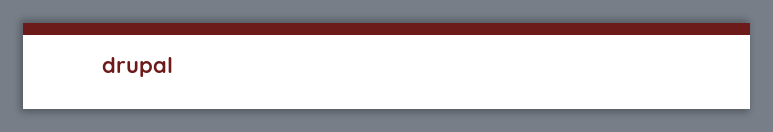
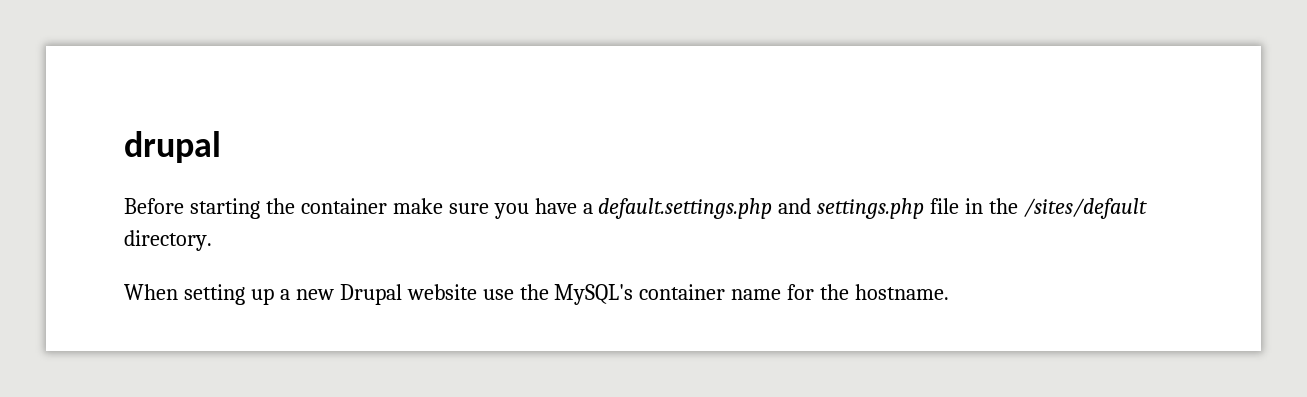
(173, 67) none -> [124,198,1148,219] [124,230,212,251] [124,284,950,305] // Before starting the container make sure you have a default.settings.php and settings.php file in the /sites/default directory. // When setting up a new Drupal website use the MySQL's container name for the hostname.

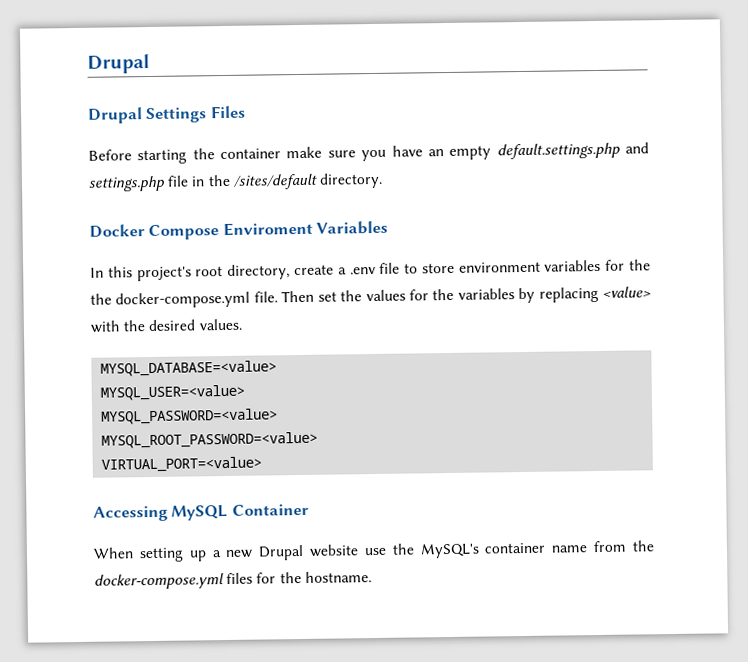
[124,131,221,163] drupal -> [87,53,150,74] [87,105,246,124] Drupal // Drupal Settings Files
[582,203,593,214] a -> [427,145,492,160] an empty
(212, 240) none -> [89,220,389,241] [90,259,651,282] [90,286,651,309] [90,318,242,333] [100,360,278,377] [100,384,246,401] [101,408,279,425] [101,431,319,449] [101,456,263,473] [93,503,309,522] // Docker Compose Enviroment Variables // In this project's root directory, create a .env file to store environment variables for the the docker-compose.yml file. Then set the values for the variables by replacing <value> with the desired values. // MYSQL_DATABASE=<value> // MYSQL_USER=<value> // MYSQL_PASSWORD=<value> // MYSQL_ROOT_PASSWORD=<value> // VIRTUAL_PORT=<value> // Accessing MySQL Container
(782, 294) none -> [593,540,655,553] [94,572,254,590] from the docker-compose.yml files

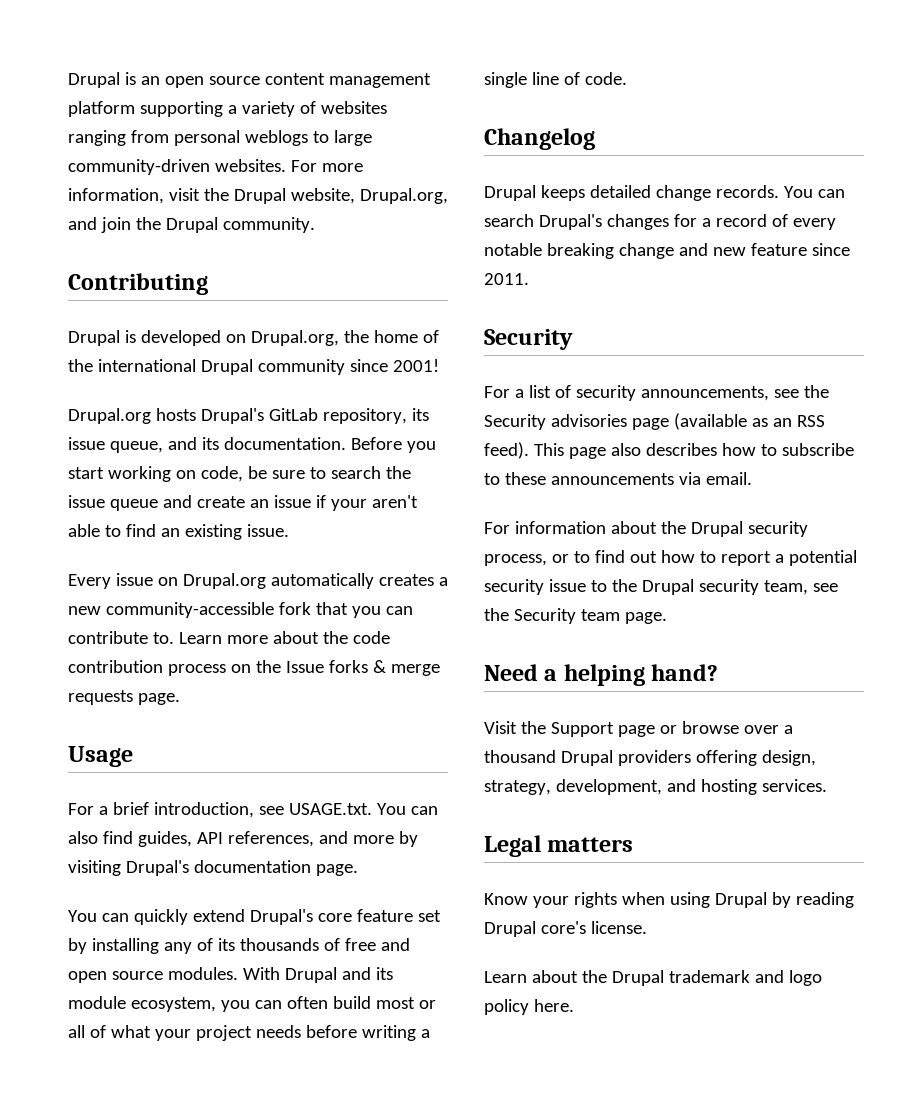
[87,53,150,74] [87,105,246,124] [88,142,649,165] [88,172,383,192] [89,220,389,241] [90,259,651,282] [90,286,651,309] [90,318,242,333] [100,360,278,377] [100,384,246,401] [101,408,279,425] [101,431,319,449] [101,456,263,473] [93,503,309,522] [93,540,655,563] [94,571,372,590] Drupal // Drupal Settings Files // Before starting the container make sure you have an empty default.settings.php and settings.php file in the /sites/default directory. // Docker Compose Enviroment Variables // In this project's root directory, create a .env file to store environment variables for the the docker-compose.yml file. Then set the values for the variables by replacing <value> with the desired values. // MYSQL_DATABASE=<value> // MYSQL_USER=<value> // MYSQL_PASSWORD=<value> // MYSQL_ROOT_PASSWORD=<value> // VIRTUAL_PORT=<value> // Accessing MySQL Container // When setting up a new Drupal website use the MySQL's container name from the docker-compose.yml files for the hostname. -> [68,72,431,88] [68,101,387,117] [68,130,372,146] [68,159,363,175] [68,188,448,204] [68,217,315,233] [68,273,208,295] [68,330,439,346] [68,359,439,375] [68,408,429,424] [68,437,436,453] [68,466,411,482] [68,495,418,511] [68,524,289,540] [68,573,448,589] [68,602,413,618] [68,631,390,644] [68,660,440,676] [68,690,180,705] [68,746,133,767] [68,802,438,818] [68,831,418,847] [68,860,358,876] [68,909,441,925] [68,938,410,954] [68,967,393,983] [68,996,436,1012] [68,1025,430,1041] [484,72,627,88] [484,128,595,150] [484,185,845,201] [484,214,836,230] [484,243,850,259] [484,273,529,285] [484,329,573,350] [484,385,829,401] [484,413,825,430] [484,442,854,459] [484,472,752,485] [484,521,808,537] [484,550,857,566] [484,579,838,595] [484,608,667,624] [484,664,719,686] [484,721,793,737] [484,750,816,766] [484,779,827,795] [484,835,634,857] [484,892,854,908] [484,921,647,937] [484,970,822,986] [484,999,574,1015] Drupal is an open source content management platform supporting a variety of websites ranging from personal weblogs to large community-driven websites. For more information, visit the Drupal website, Drupal.org, and join the Drupal community. // Contributing // Drupal is developed on Drupal.org, the home of the international Drupal community since 2001! // Drupal.org hosts Drupal's GitLab repository, its issue queue, and its documentation. Before you start working on code, be sure to search the issue queue and create an issue if your aren't able to find an existing issue. // Every issue on Drupal.org automatically creates a new community-accessible fork that you can contribute to. Learn more about the code contribution process on the Issue forks & merge requests page. // Usage // For a brief introduction, see USAGE.txt. You can also find guides, API references, and more by visiting Drupal's documentation page. // You can quickly extend Drupal's core feature set by installing any of its thousands of free and open source modules. With Drupal and its module ecosystem, you can often build most or all of what your project needs before writing a single line of code. // Changelog // Drupal keeps detailed change records. You can search Drupal's changes for a record of every notable breaking change and new feature since 2011. // Security // For a list of security announcements, see the Security advisories page (available as an RSS feed). This page also describes how to subscribe to these announcements via email. // For information about the Drupal security process, or to find out how to report a potential security issue to the Drupal security team, see the Security team page. // Need a helping hand? // Visit the Support page or browse over a thousand Drupal providers offering design, strategy, development, and hosting services. // Legal matters // Know your rights when using Drupal by reading Drupal core's license. // Learn about the Drupal trademark and logo policy here.

